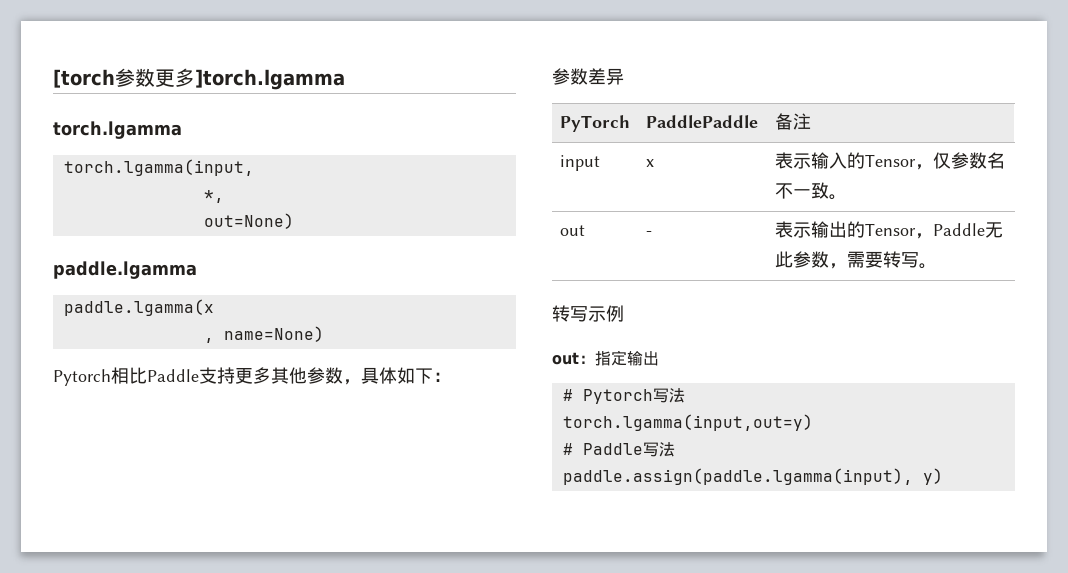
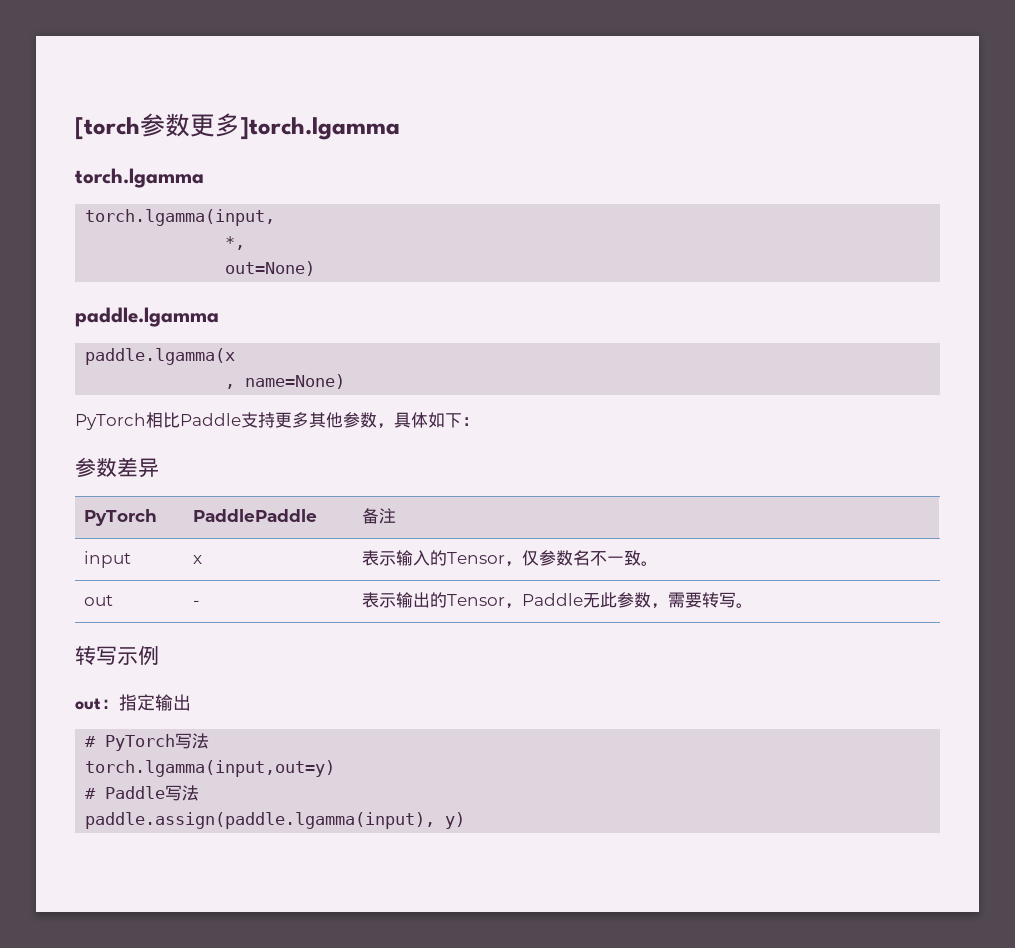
[53,369,111,386] Pytorch -> [75,413,146,430] PyTorch
[582,389,653,404] Pytorch -> [105,734,176,751] PyTorch

